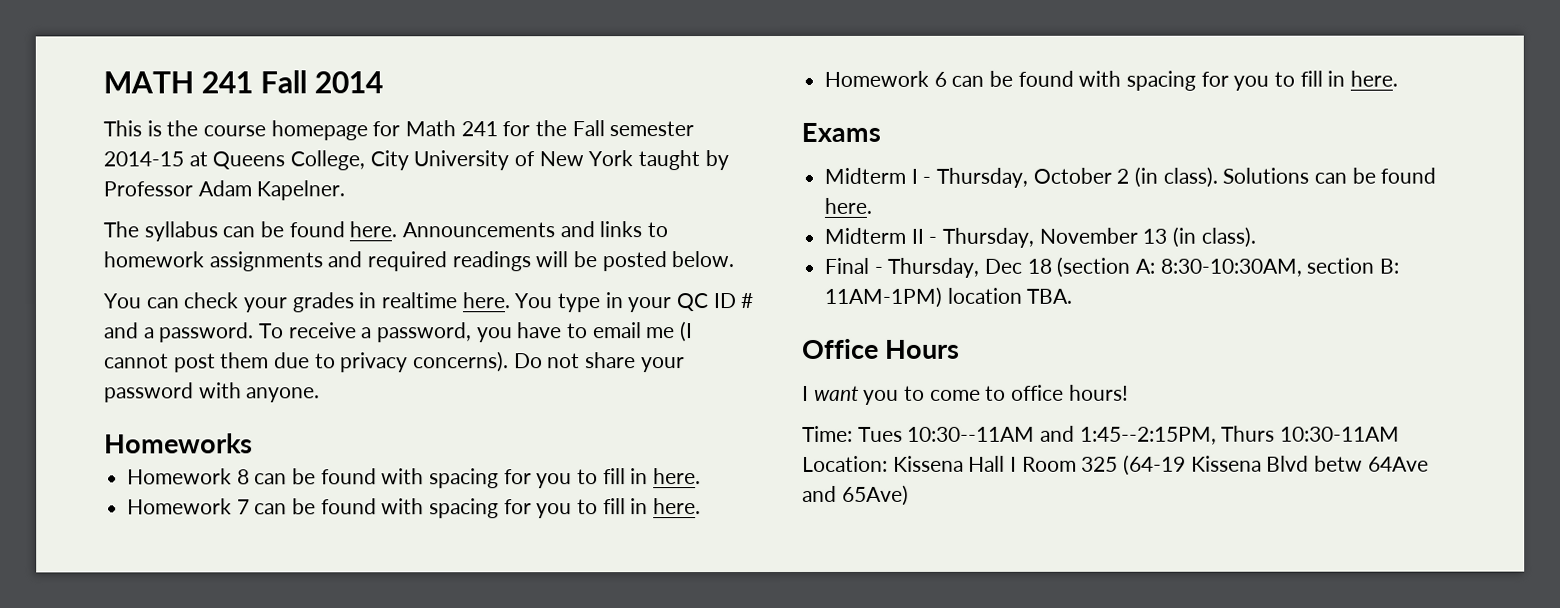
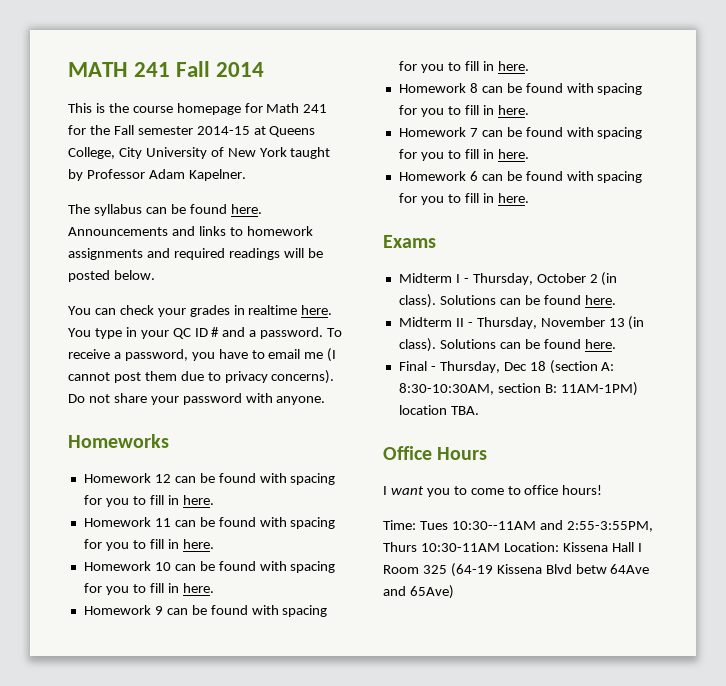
(253, 443) none -> [83,473,336,485] [83,495,214,507] [83,517,336,529] [83,539,214,551] [83,561,336,573] [83,583,214,595] [83,605,328,617] [398,61,529,73] // Homework 12 can be found with spacing for you to fill in here. // Homework 11 can be found with spacing for you to fill in here. // Homework 10 can be found with spacing for you to fill in here. // Homework 9 can be found with spacing for you to fill in here.
(1256, 237) none -> [439,339,616,349] Solutions can be found here.
[1079,426,1217,445] 1:45--2:15PM, -> [566,521,653,532] 2:55-3:55PM,

